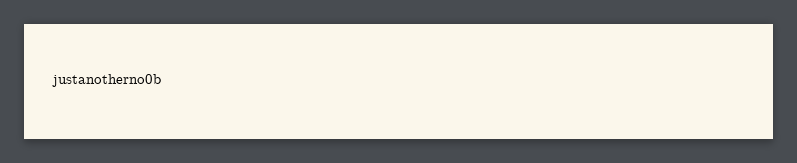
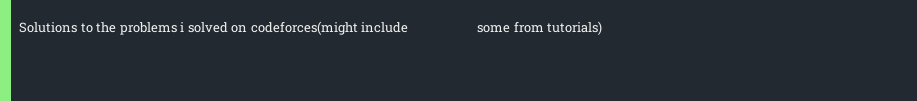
[52,74,161,87] justanotherno0b -> [19,21,603,35] Solutions to the problems i solved on codeforces(might include some from tutorials)

